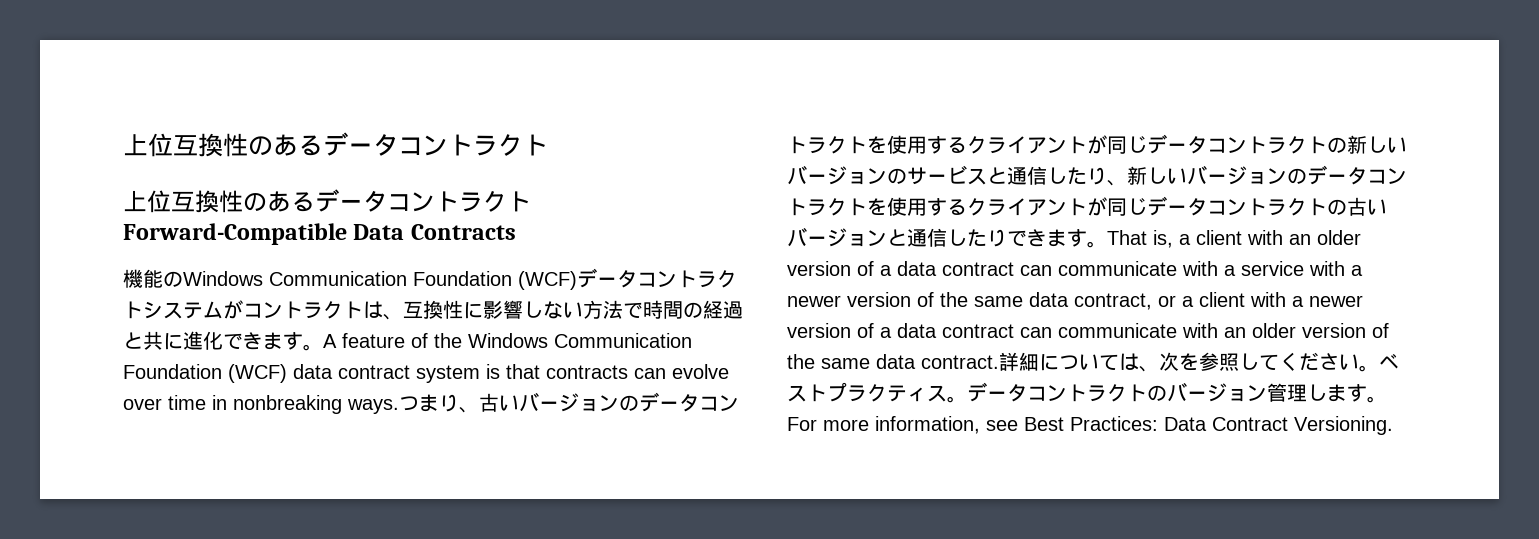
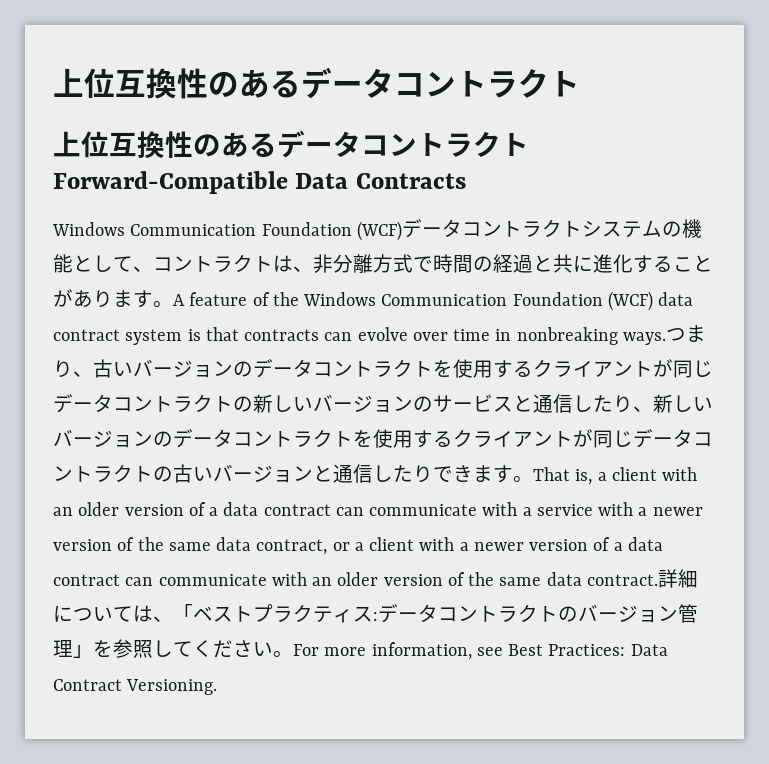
[123,269,183,288] 機能の -> (466, 181) none
[223,300,243,319] が -> [661,219,702,238] [53,254,153,273] の機能として、
[403,300,623,319] 互換性に影響しない方法 -> [313,254,413,273] 非分離方式
[223,332,263,350] でき -> [633,255,713,273] [53,289,113,308] することがあり
[1159,352,1379,372] 次を参照してください。 -> [173,604,193,621] 「
[947,396,967,403] 。 -> [373,612,378,621] :
[1307,384,1367,402] します -> [73,639,273,658] 」を参照してください

